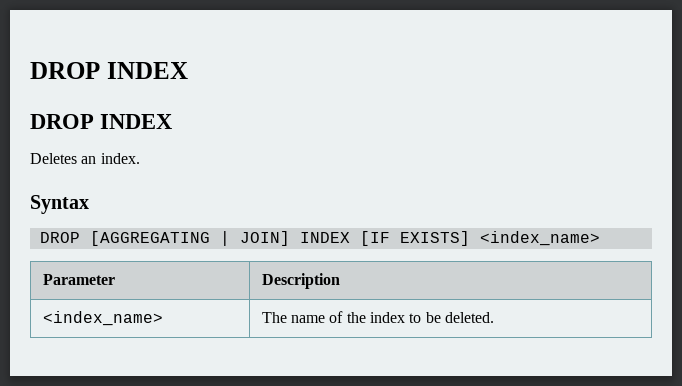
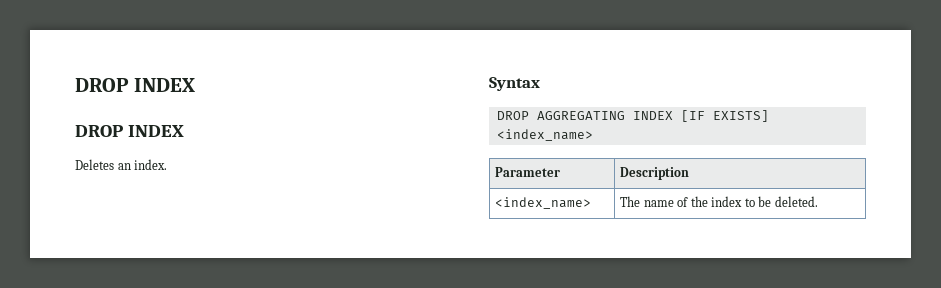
[89,231,290,246] [AGGREGATING | JOIN] -> [536,111,625,120] AGGREGATING

